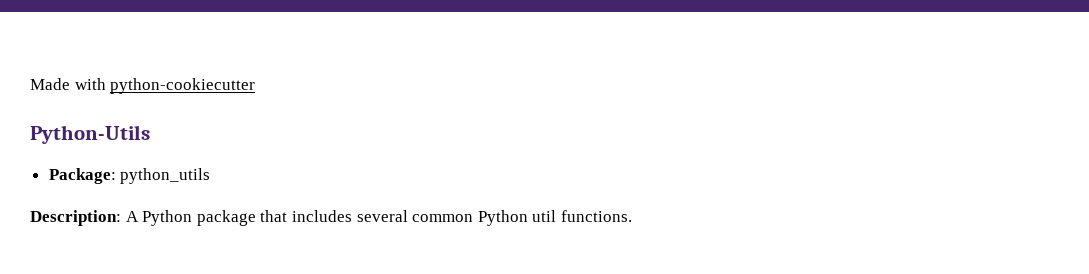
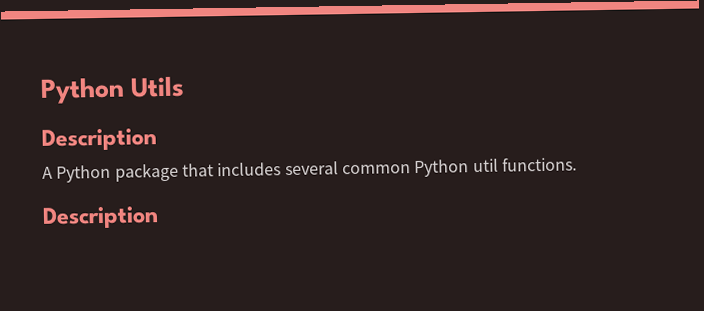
[30,78,256,94] [30,125,150,144] [48,168,211,184] [30,210,121,226] Made with python-cookiecutter // Python-Utils // Package: python_utils // Description: -> [40,76,186,104] [41,128,157,151] Python Utils // Description //
(632, 216) none -> [42,206,159,229] // Description

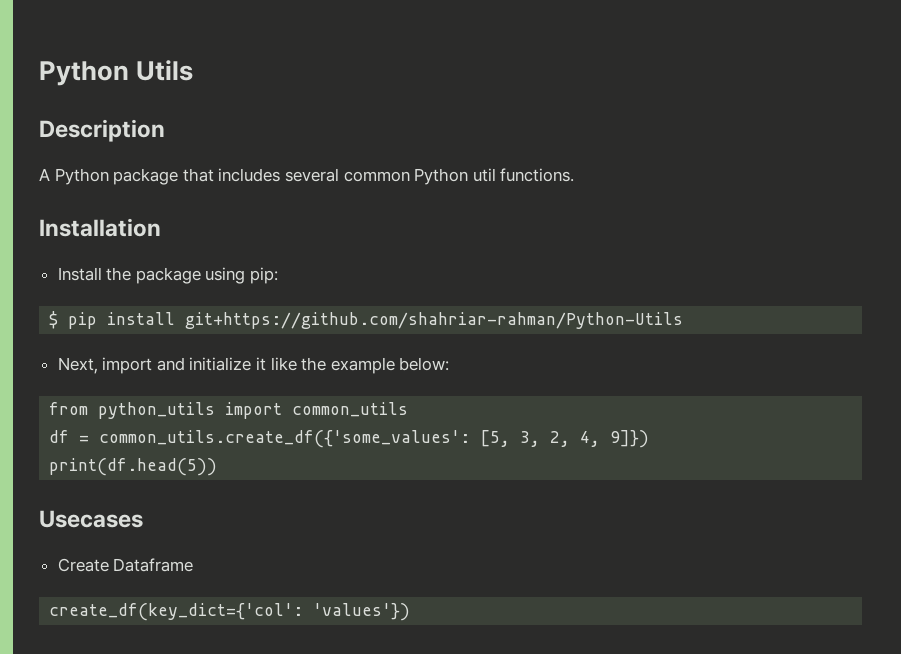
[42,206,159,229] Description -> [39,218,161,237] [57,267,279,284] [49,311,684,329] [57,357,450,374] [49,402,409,419] [49,430,650,448] [49,458,218,476] [39,510,143,528] [57,558,194,572] [49,603,411,621] Installation // Install the package using pip: // $ pip install git+https://github.com/shahriar-rahman/Python-Utils // Next, import and initialize it like the example below: // from python_utils import common_utils // df = common_utils.create_df({'some_values': [5, 3, 2, 4, 9]}) // print(df.head(5)) // Usecases // Create Dataframe // create_df(key_dict={'col': 'values'})

